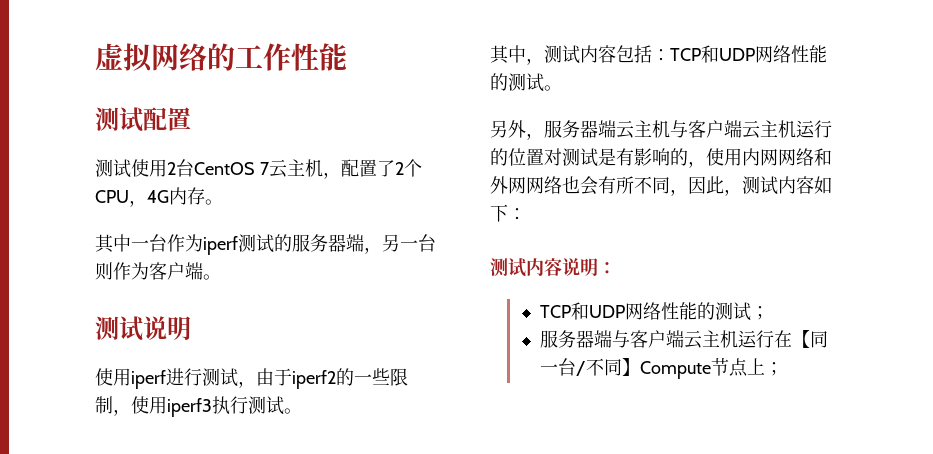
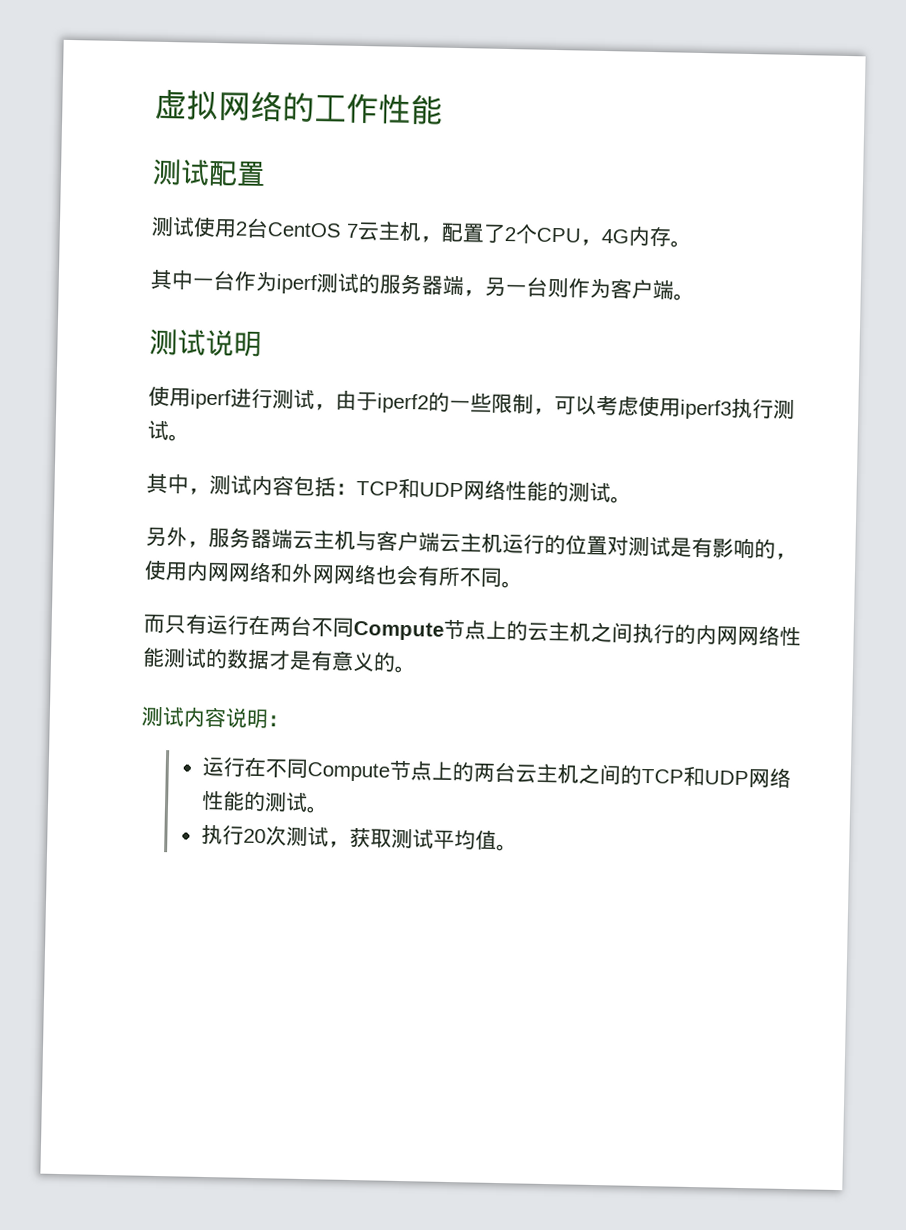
(131, 412) none -> [554,395,639,416] 可以考虑
[670,176,832,196] [490,204,526,222] [490,258,616,277] [539,302,769,321] [539,330,828,349] [539,358,783,379] ，因此，测试内容如下： // 测试内容说明： // TCP和UDP网络性能的测试； // 服务器端与客户端云主机运行在【同一台/不同】Compute节点上； -> [501,580,523,589] [143,613,801,647] [142,646,416,674] [141,706,289,729] [201,756,791,788] [200,790,329,814] [200,824,518,852] 。 // 而只有运行在两台不同Compute节点上的云主机之间执行的内网网络性能测试的数据才是有意义的。 // 测试内容说明： // 运行在不同Compute节点上的两台云主机之间的TCP和UDP网络性能的测试。 // 执行20次测试，获取测试平均值。

